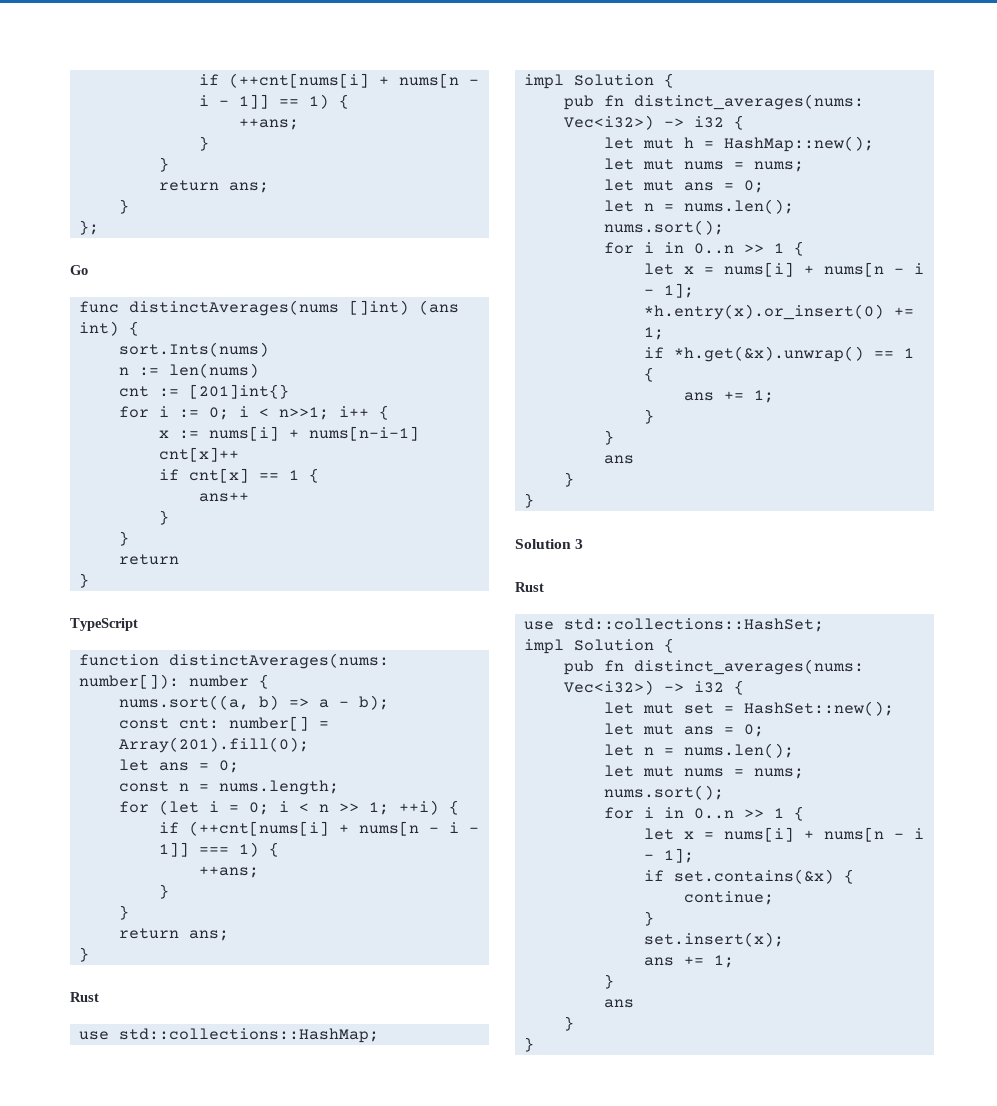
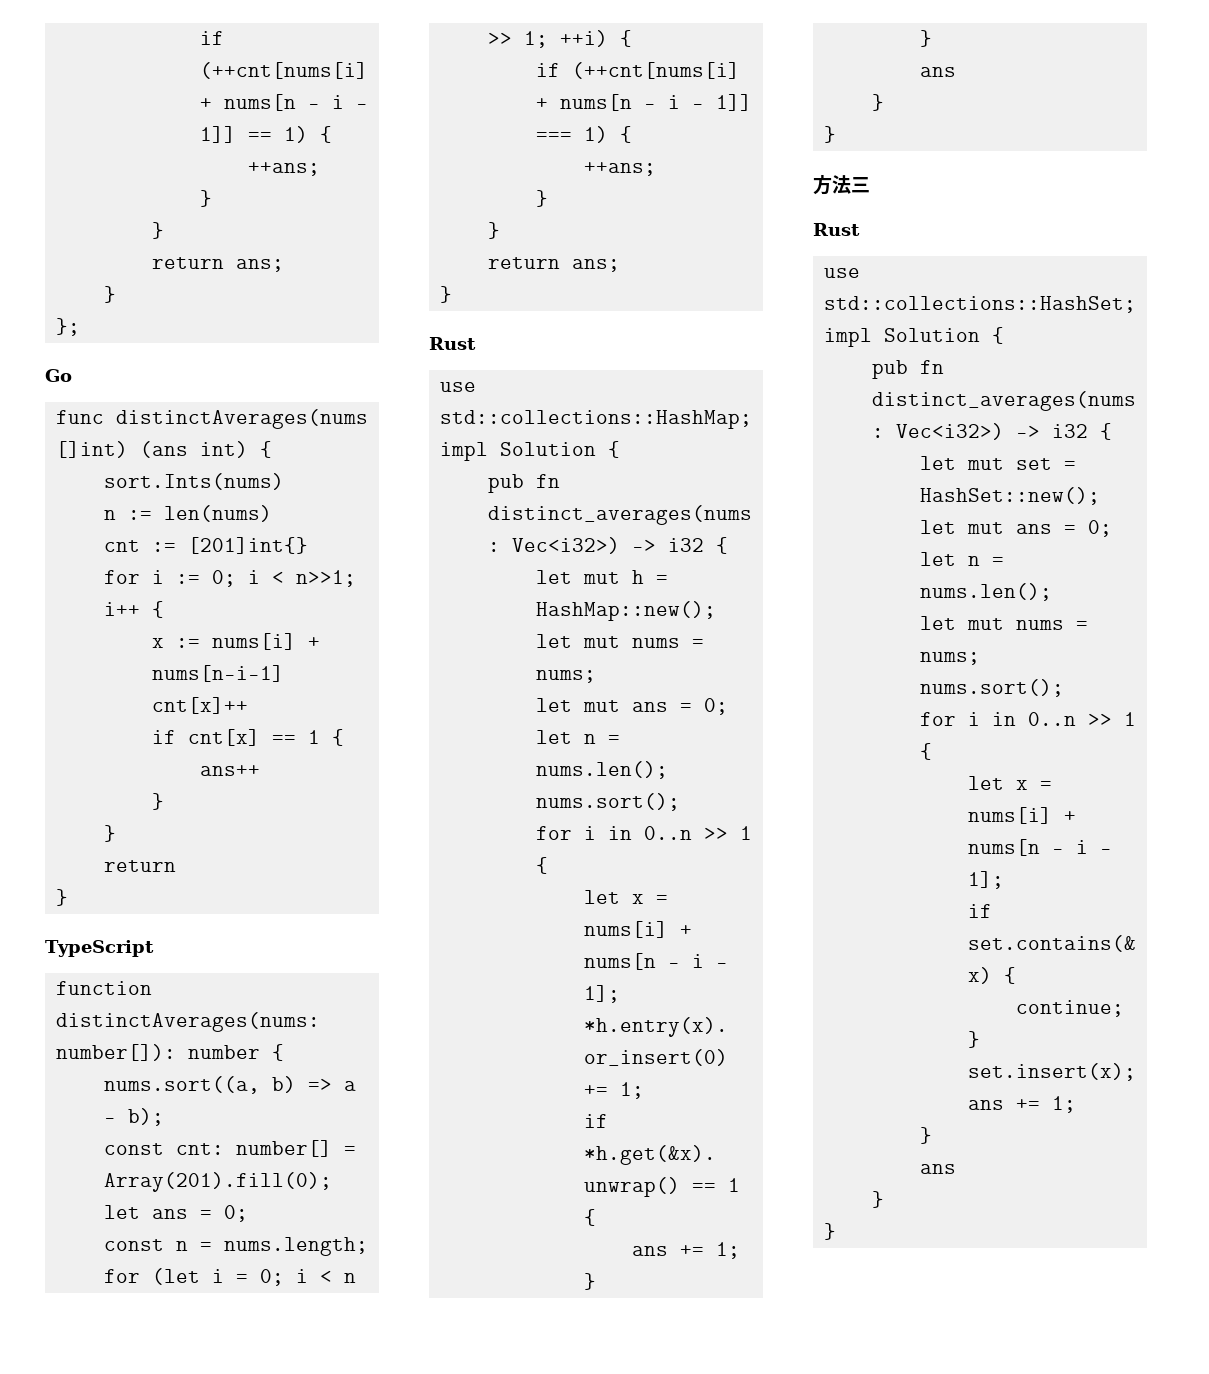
[515,539,584,549] Solution 3 -> [813,174,870,195] 方法三

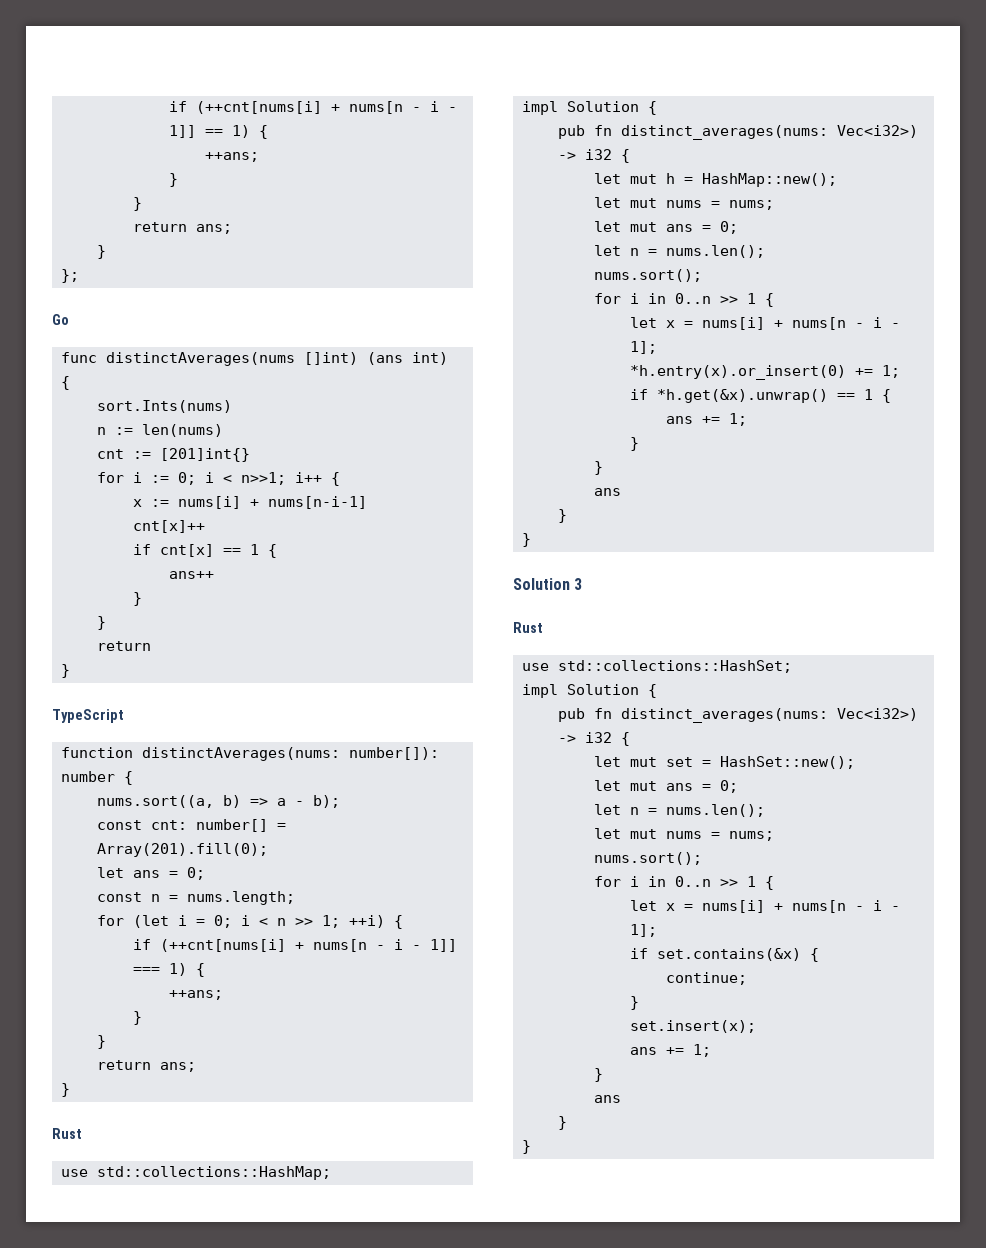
[813,174,870,195] 方法三 -> [513,578,583,590] Solution 3

